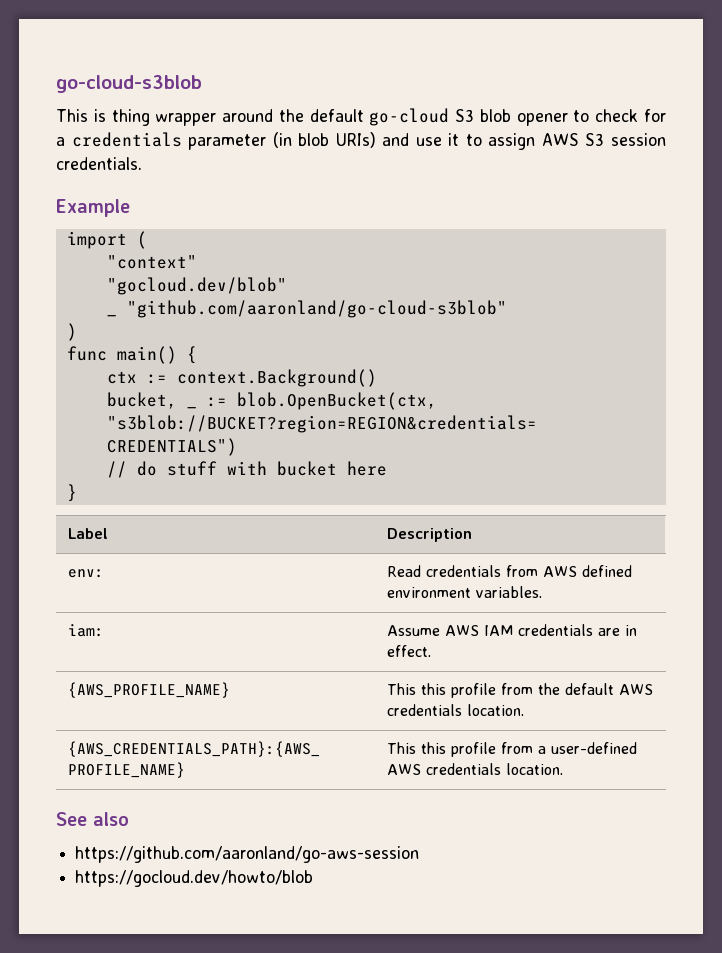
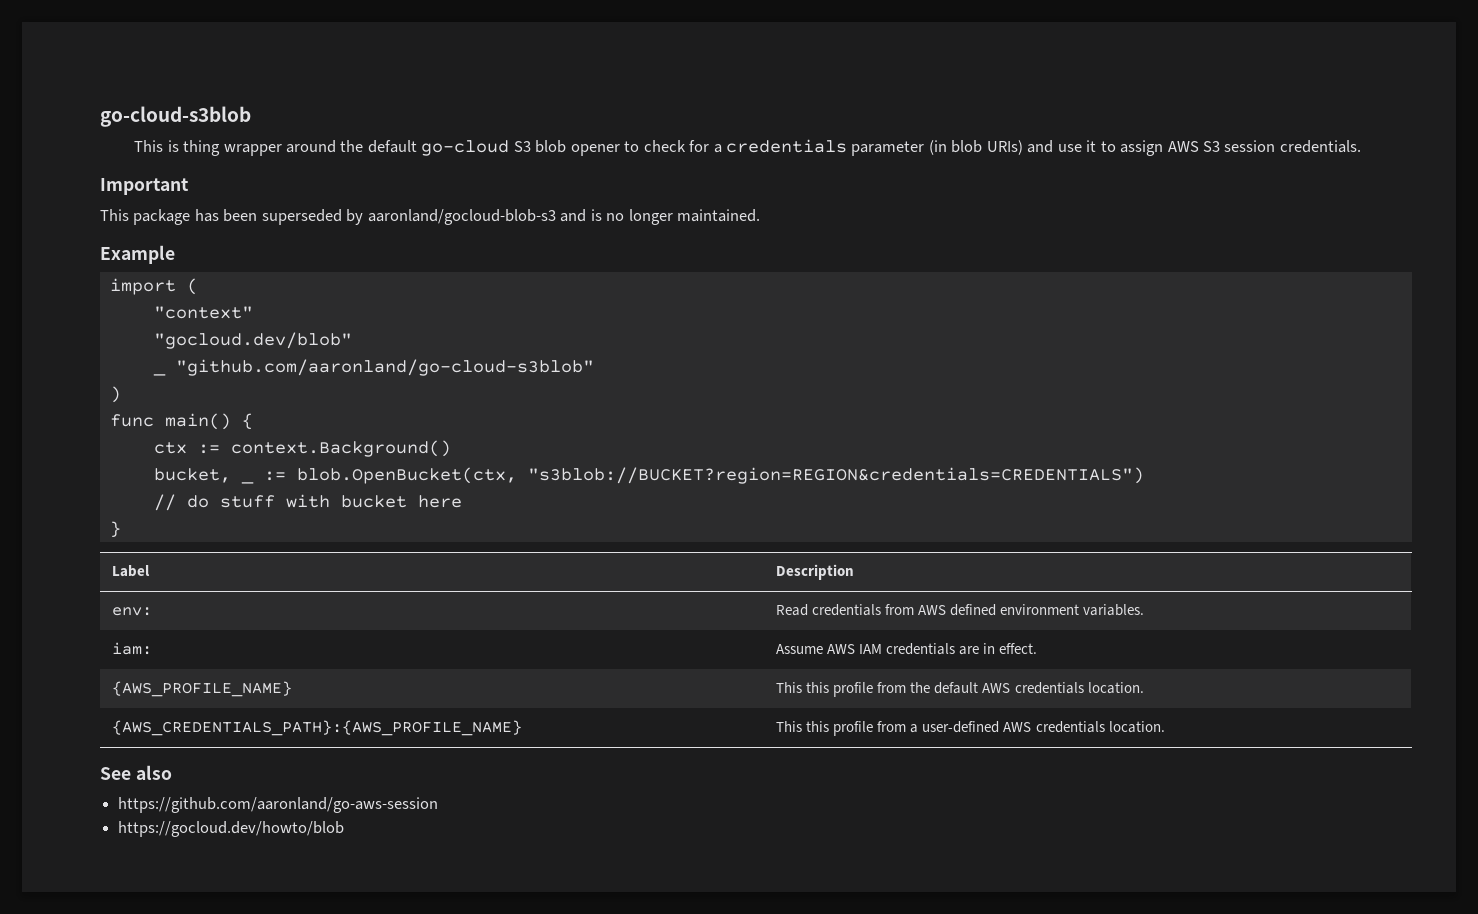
(142, 163) none -> [100,178,189,195] [100,209,761,225] // Important // This package has been superseded by aaronland/gocloud-blob-s3 and is no longer maintained.

